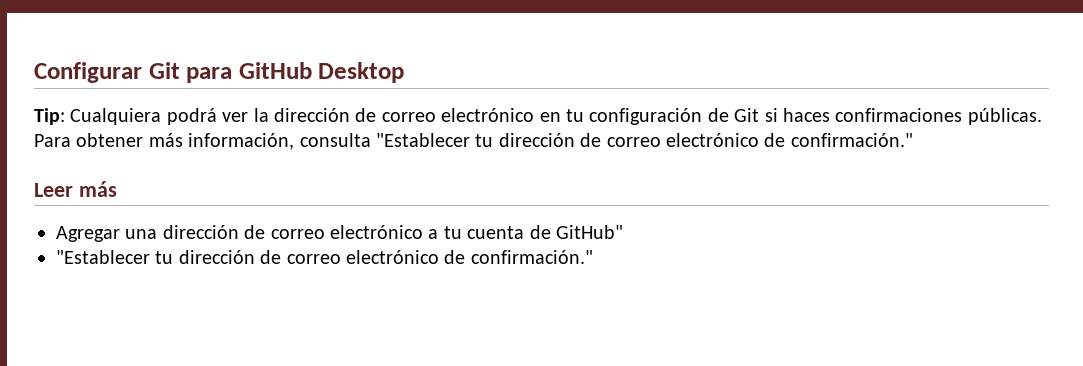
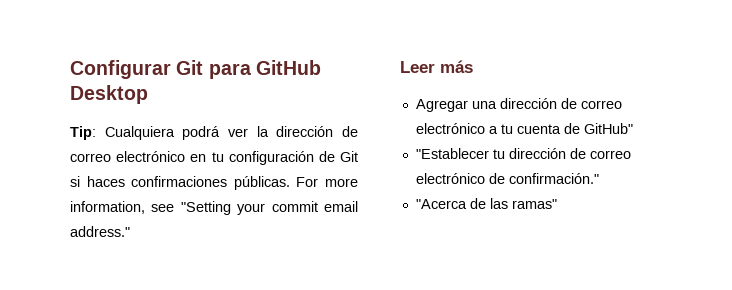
[34,133,913,150] Para obtener más información, consulta "Establecer tu dirección de correo electrónico de confirmación." -> [296,177,358,187] [70,201,358,215] [70,226,130,237] For more information, see "Setting your commit email address."
(593, 257) none -> [415,198,557,209] // "Acerca de las ramas"

